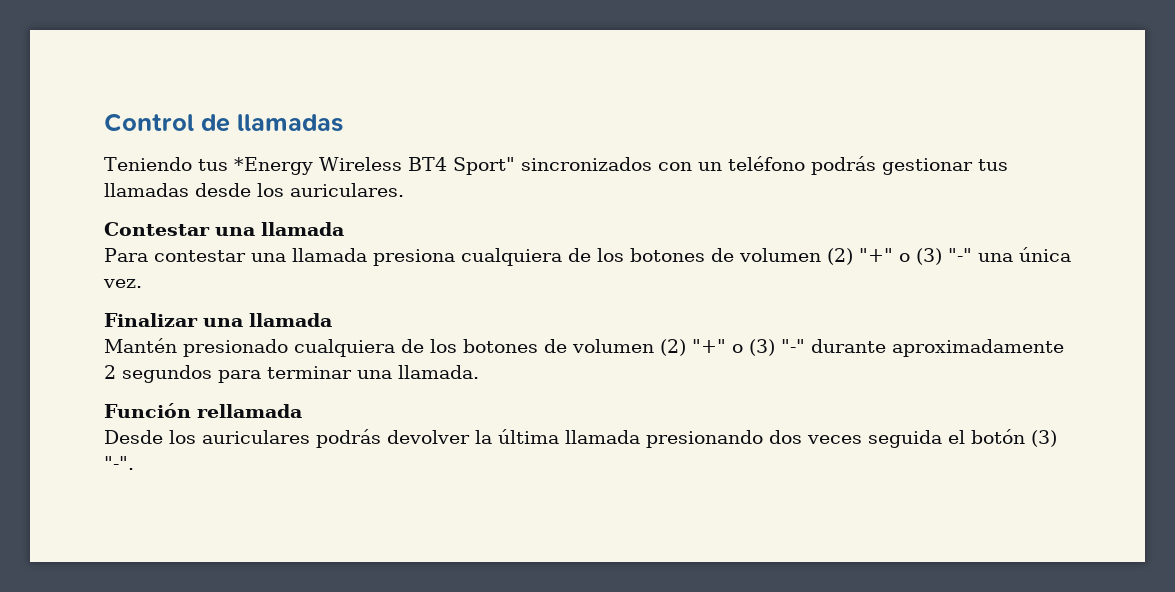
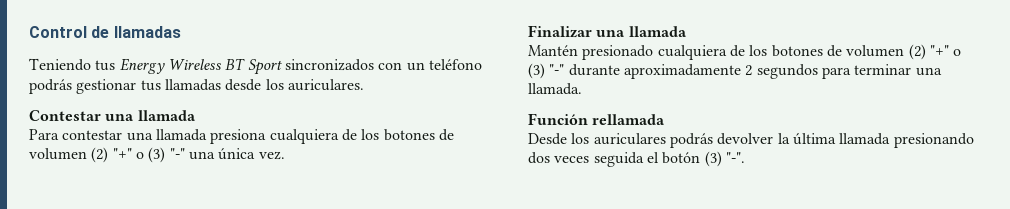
[233,157,515,175] *Energy Wireless BT4 Sport" -> [119,58,282,75] Energy Wireless BT Sport

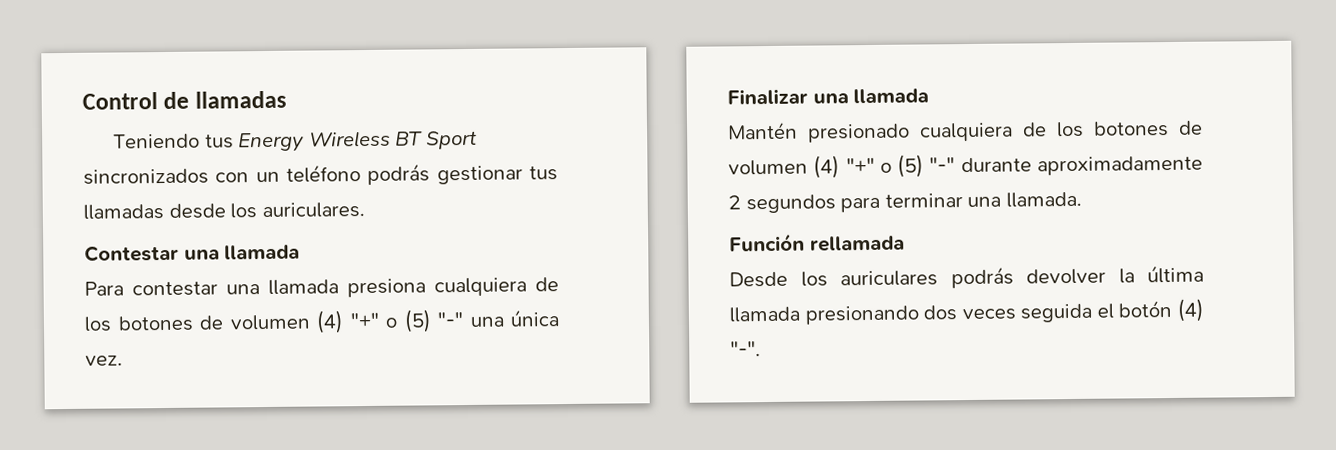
[91,147,166,163] (2) "+" o (3) -> [316,309,432,334] (4) "+" o (5)
[908,44,962,60] [528,63,545,79] (2) "+" o (3) -> [813,154,925,179] (4) "+" o (5)
[704,151,722,167] (3) -> [1177,298,1204,322] (4)

